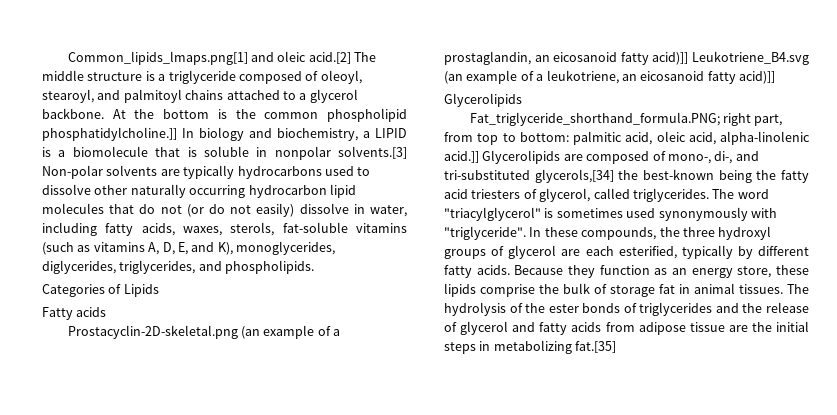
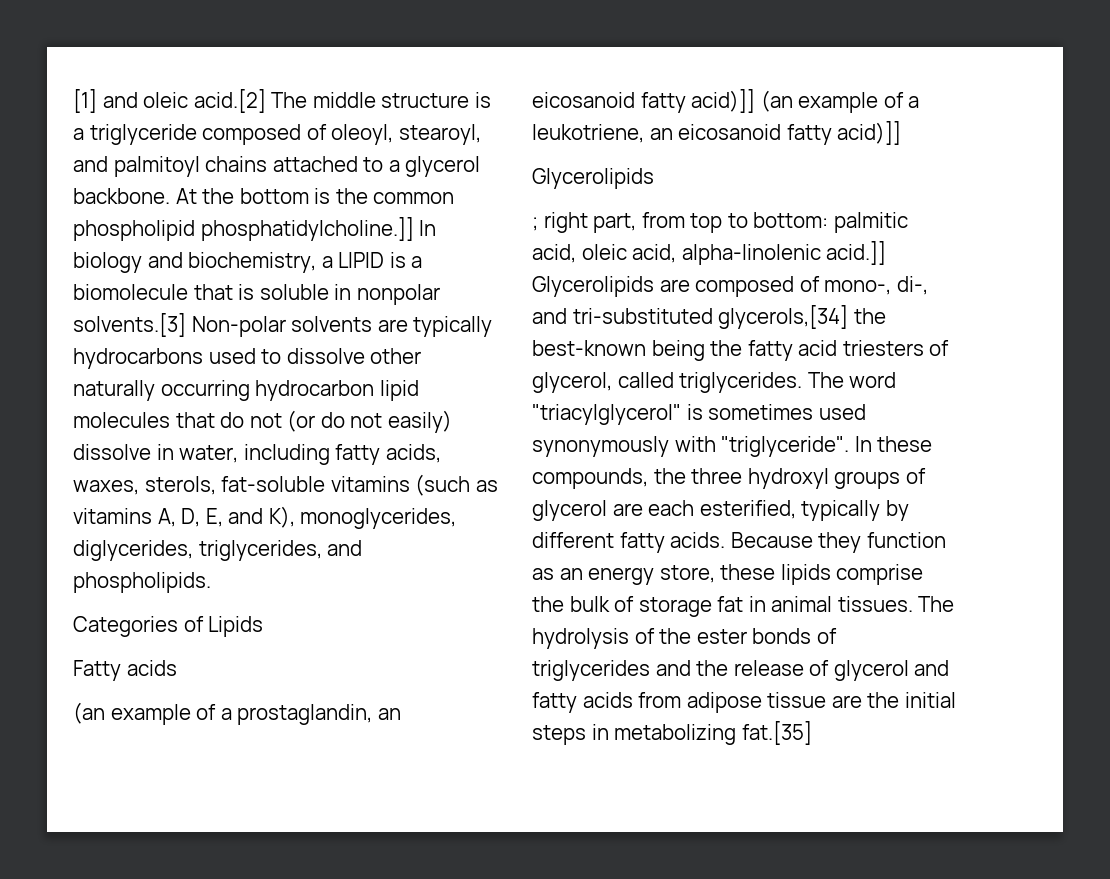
[67,51,248,65] Common_lipids_lmaps.png[1] -> [73,89,97,113] [1]
[67,325,238,339] Prostacyclin-2D-skeletal.png -> (177, 668) none
[692,51,809,65] Leukotriene_B4.svg -> (756, 101) none
[469,112,720,126] Fat_triglyceride_shorthand_formula.PNG; -> [532,217,538,231] ;

